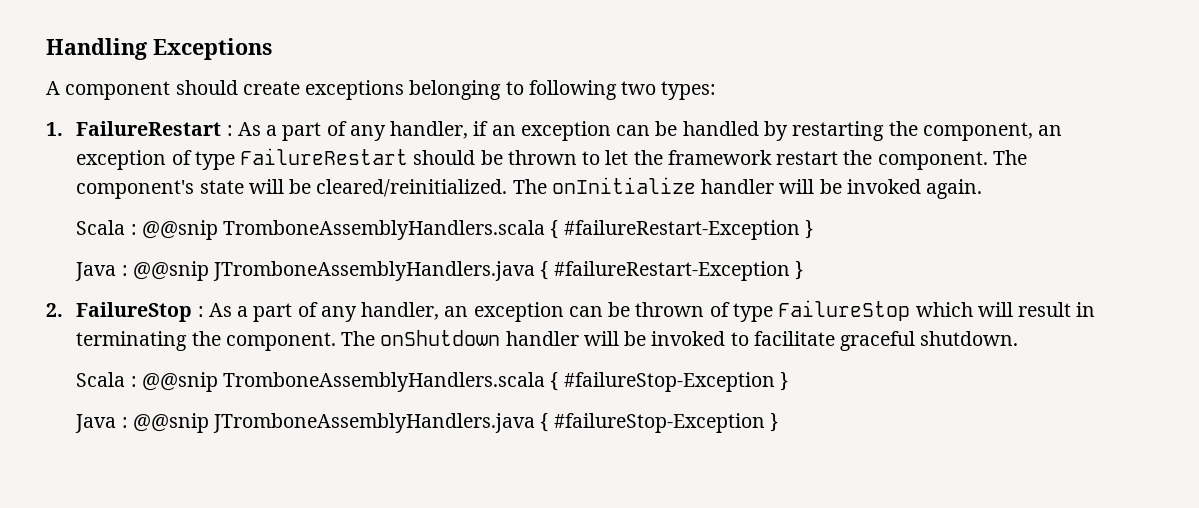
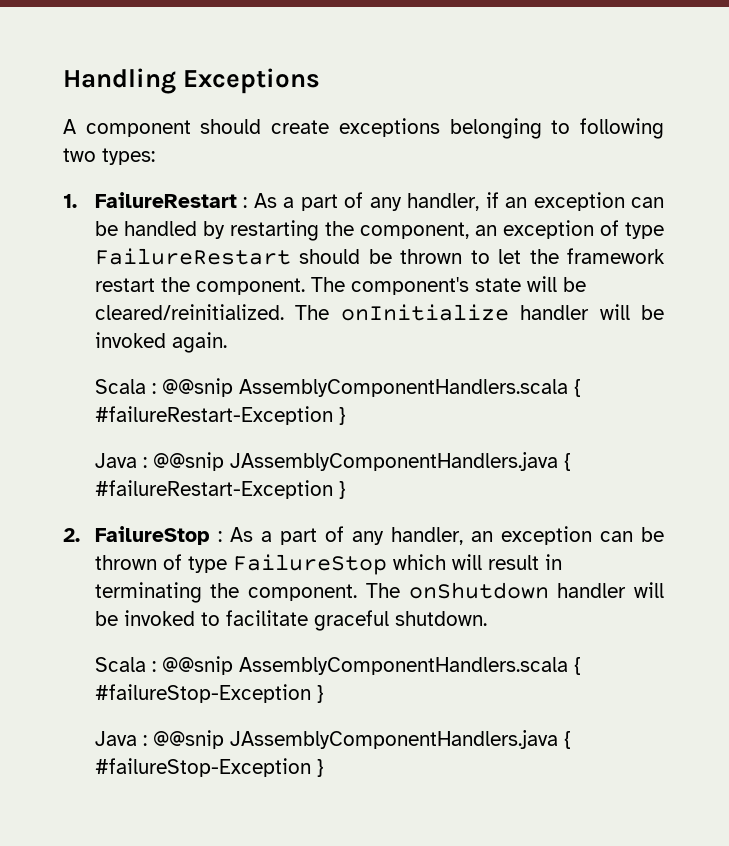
[223,220,546,240] TromboneAssemblyHandlers.scala -> [238,379,568,397] AssemblyComponentHandlers.scala
[213,261,536,281] JTromboneAssemblyHandlers.java -> [229,452,558,471] JAssemblyComponentHandlers.java
[223,372,546,392] TromboneAssemblyHandlers.scala -> [238,657,568,675] AssemblyComponentHandlers.scala
[213,413,536,433] JTromboneAssemblyHandlers.java -> [229,730,558,749] JAssemblyComponentHandlers.java

